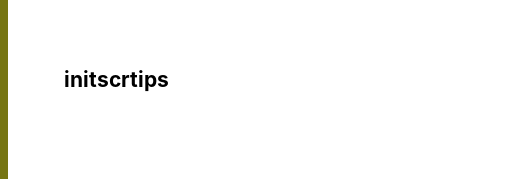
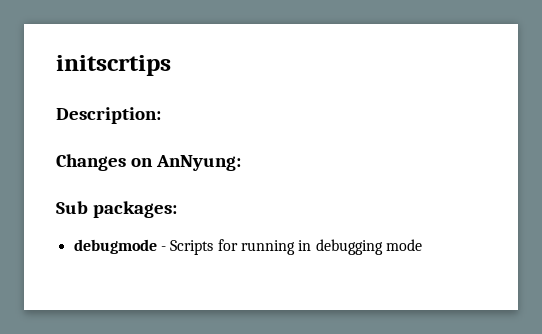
(169, 81) none -> [56,107,161,124] [56,154,241,171] [56,201,177,218] [73,239,422,255] // Description: // Changes on AnNyung: // Sub packages: // debugmode - Scripts for running in debugging mode

